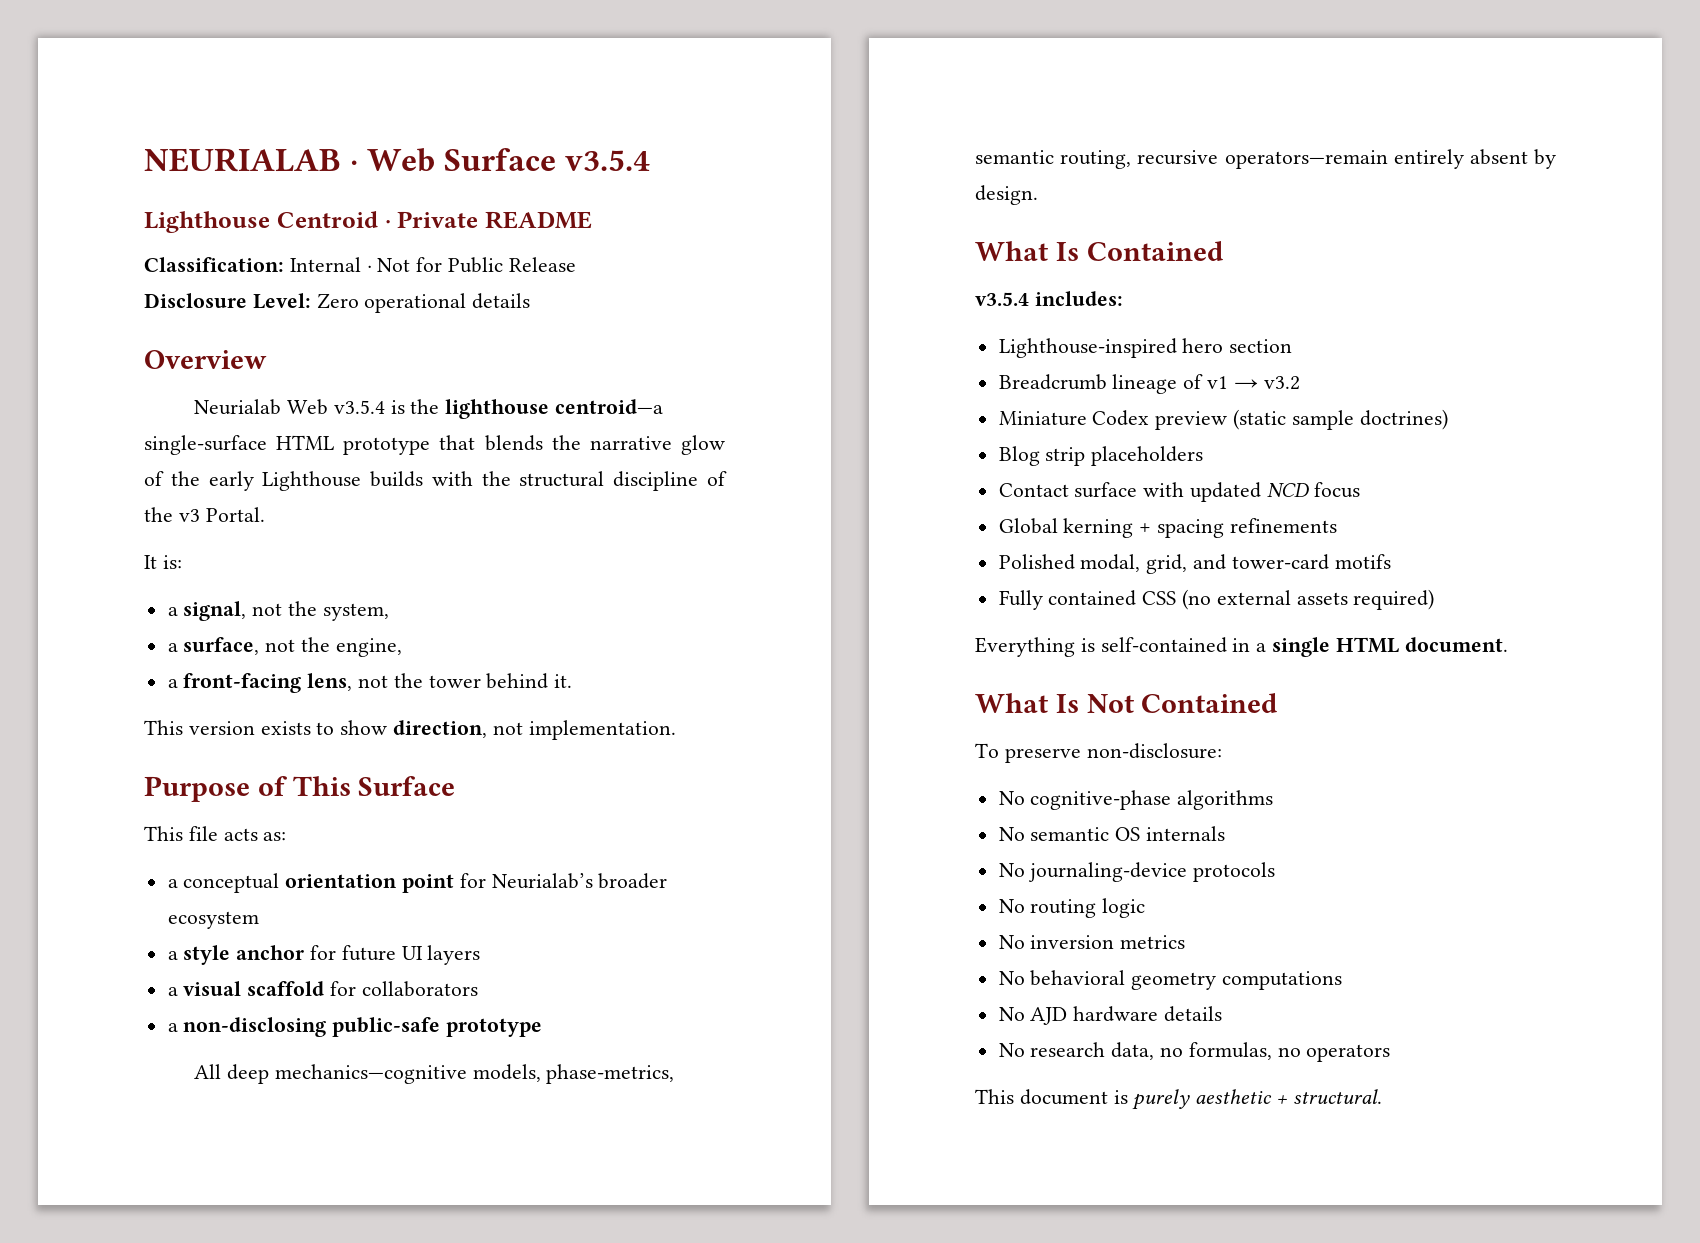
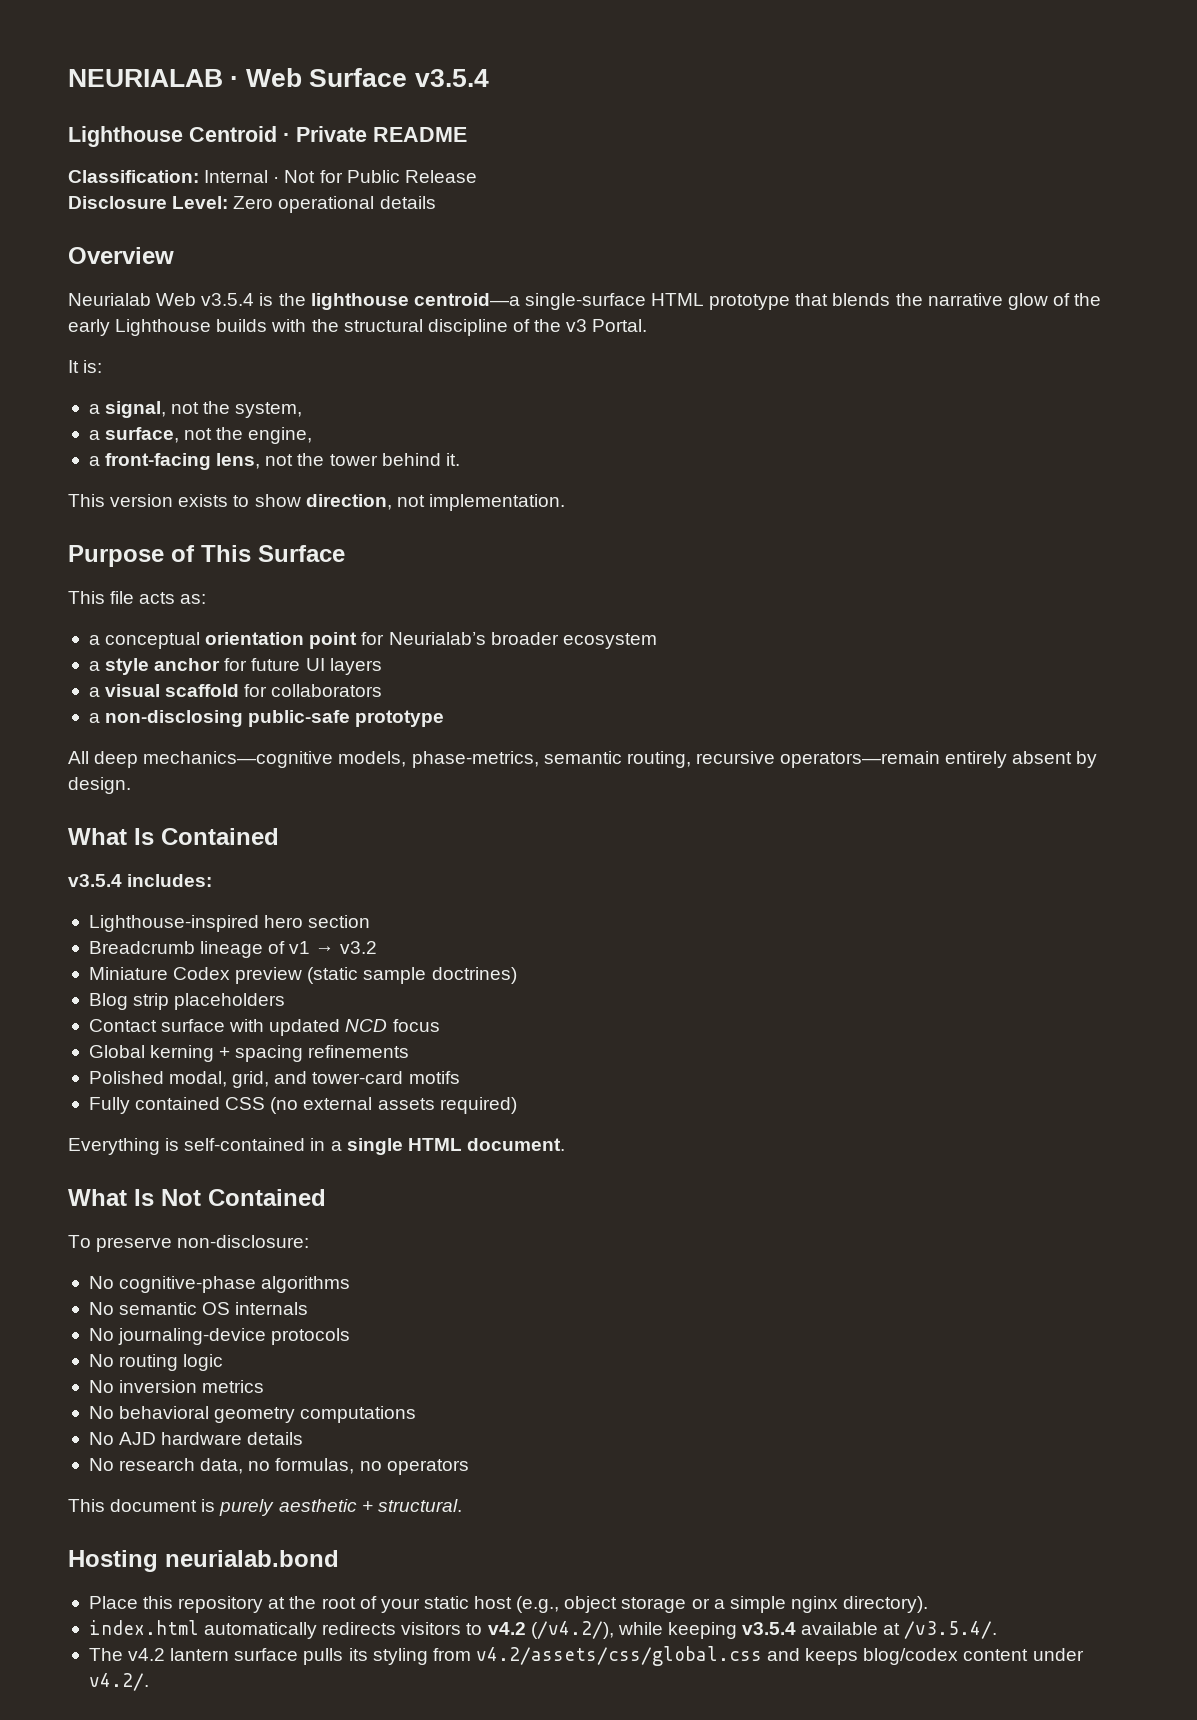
(1382, 1096) none -> [68,1550,339,1572] [88,1596,929,1613] [88,1620,998,1639] [88,1646,1084,1666] [88,1673,149,1691] // Hosting neurialab.bond // Place this repository at the root of your static host (e.g., object storage or a simple nginx directory). // index.html automatically redirects visitors to v4.2 (/v4.2/), while keeping v3.5.4 available at /v3.5.4/. // The v4.2 lantern surface pulls its styling from v4.2/assets/css/global.css and keeps blog/codex content under v4.2/.

